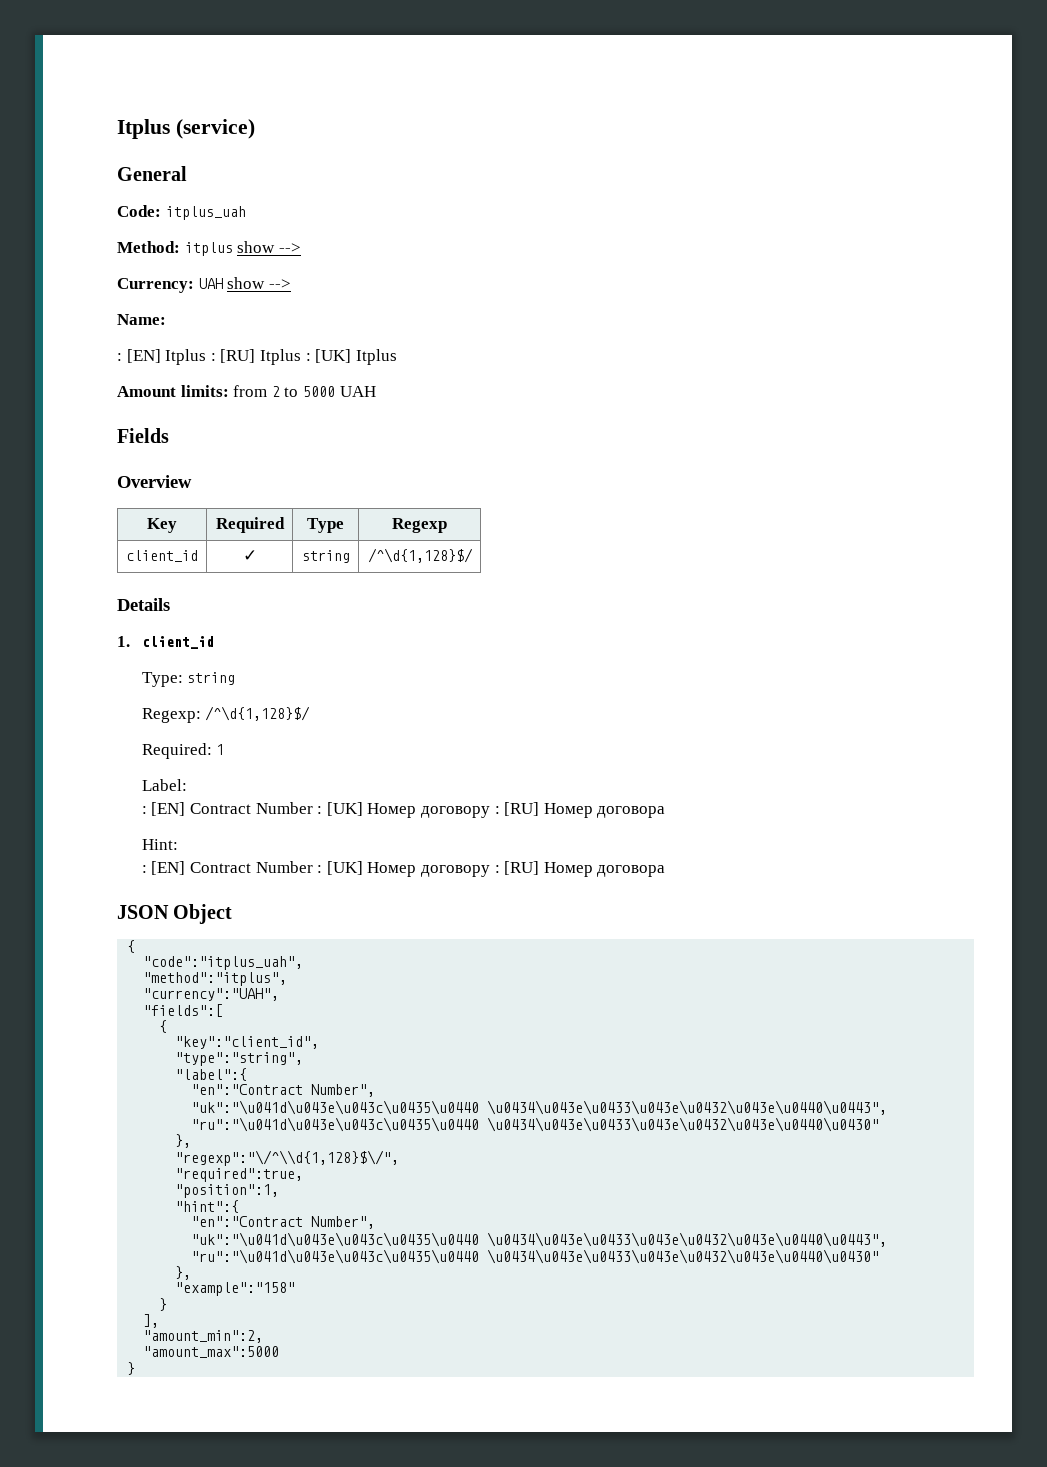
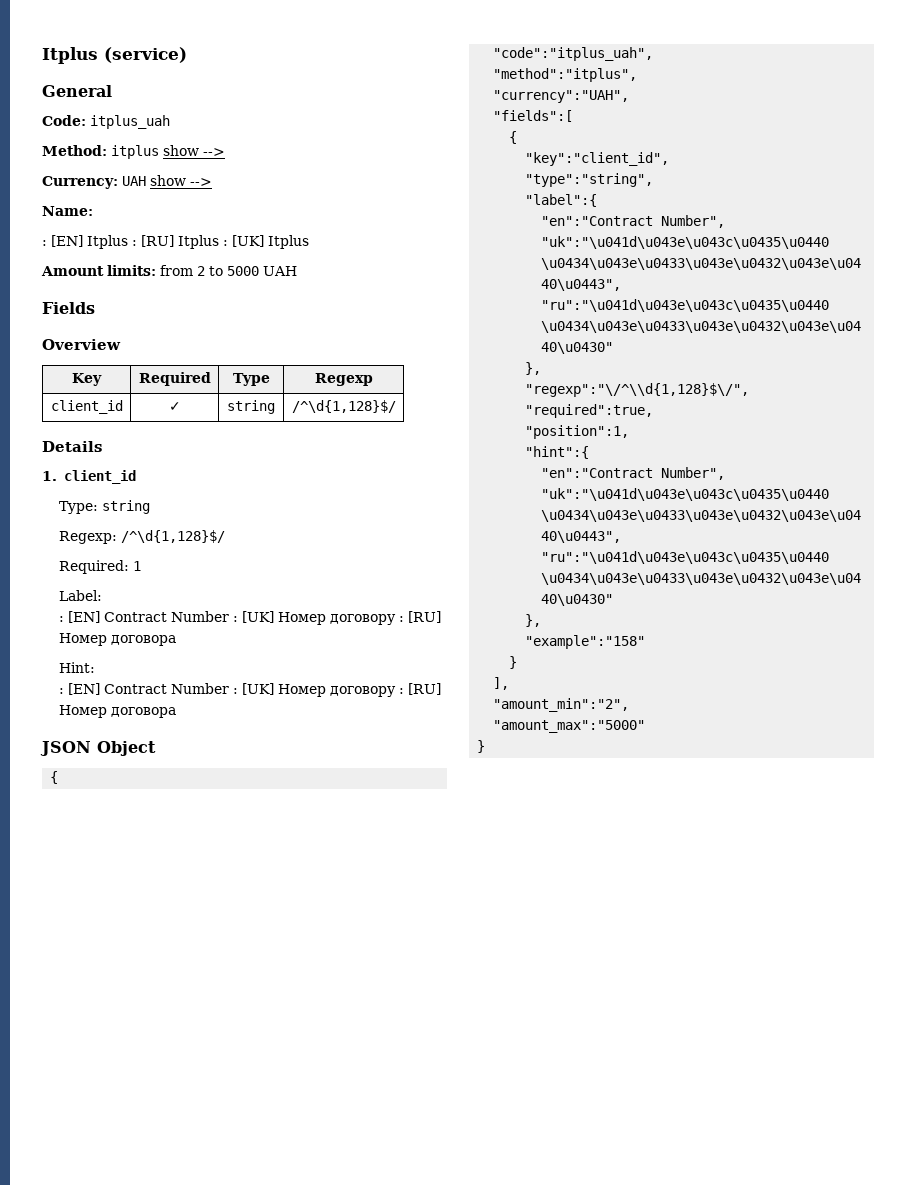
[143,1330,264,1343] [143,1346,280,1358] "amount_min":2, // "amount_max":5000 -> [493,698,630,712] [493,720,646,733] "amount_min":"2", // "amount_max":"5000"

